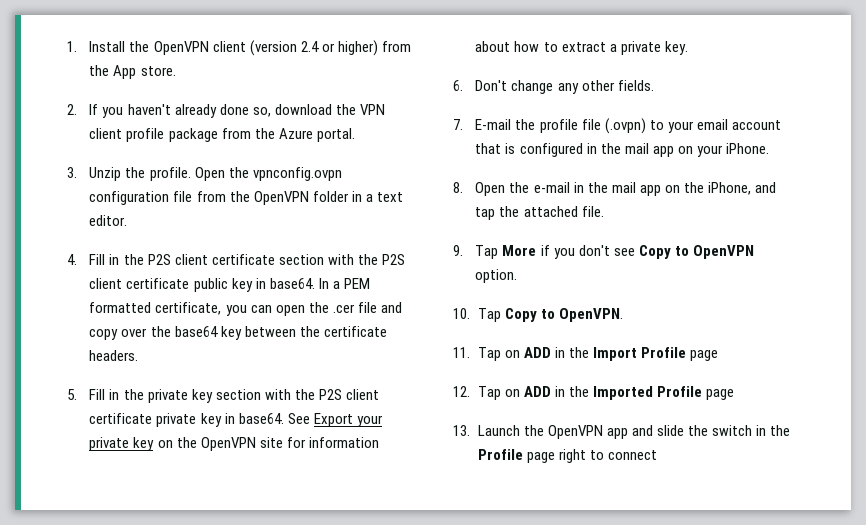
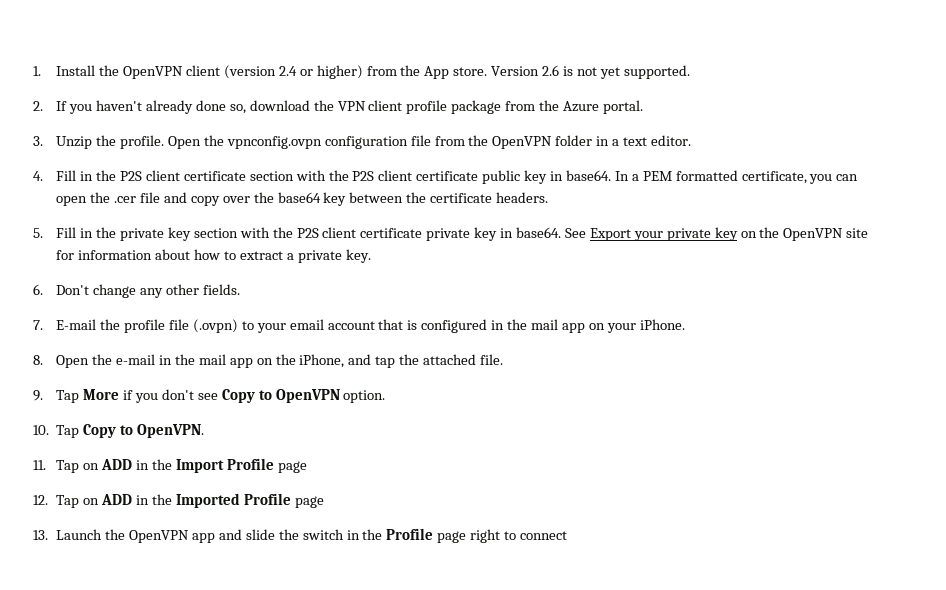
(176, 71) none -> [491,65,690,79] Version 2.6 is not yet supported.

